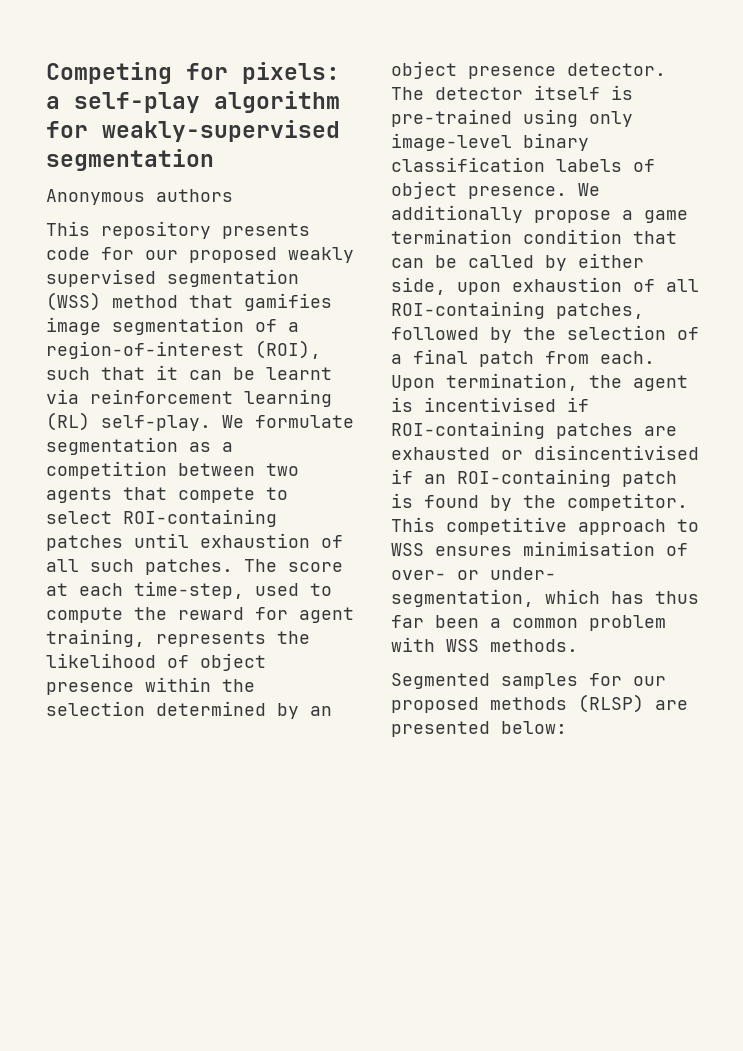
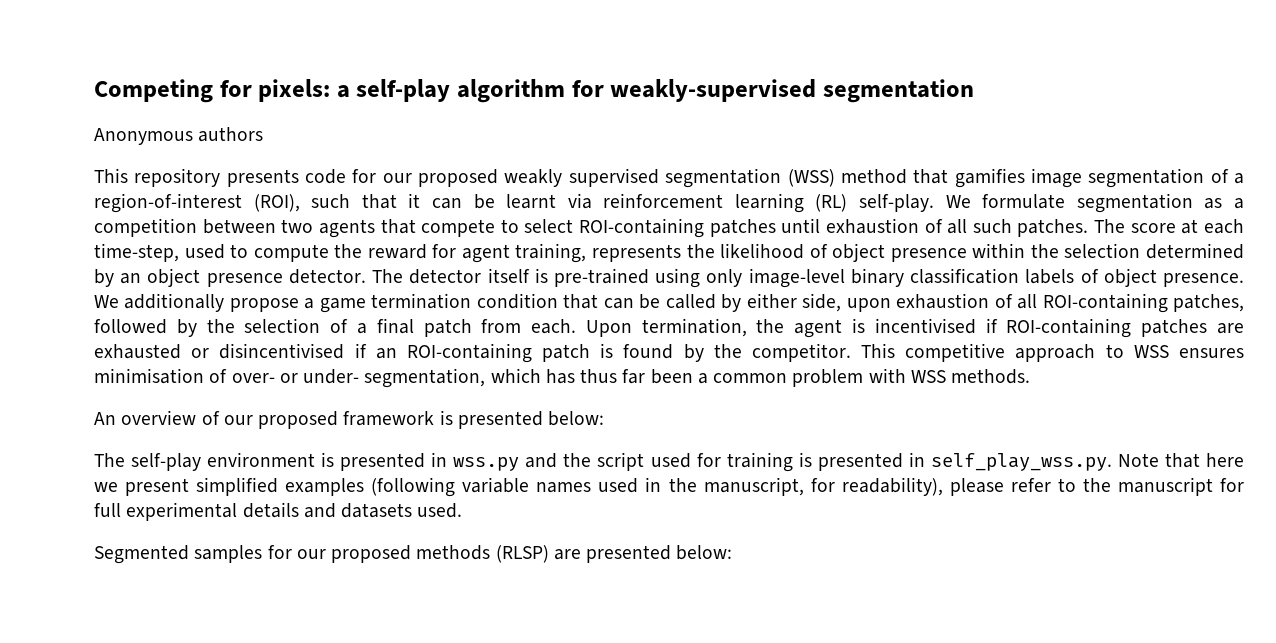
(578, 645) none -> [94,410,605,429] [94,452,1244,472] [94,477,1244,497] [94,502,463,521] // An overview of our proposed framework is presented below: // The self-play environment is presented in wss.py and the script used for training is presented in self_play_wss.py. Note that here we present simplified examples (following variable names used in the manuscript, for readability), please refer to the manuscript for full experimental details and datasets used.

